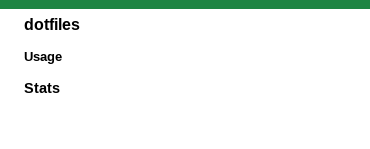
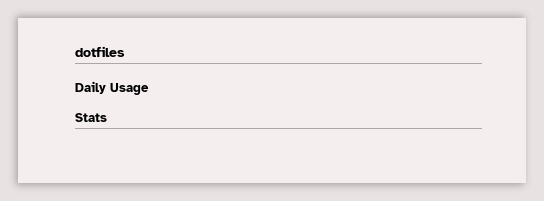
(80, 24) none -> [75,81,106,94] Daily

